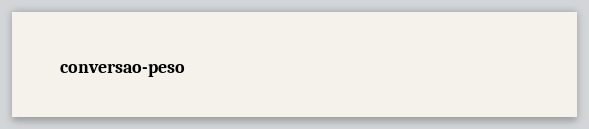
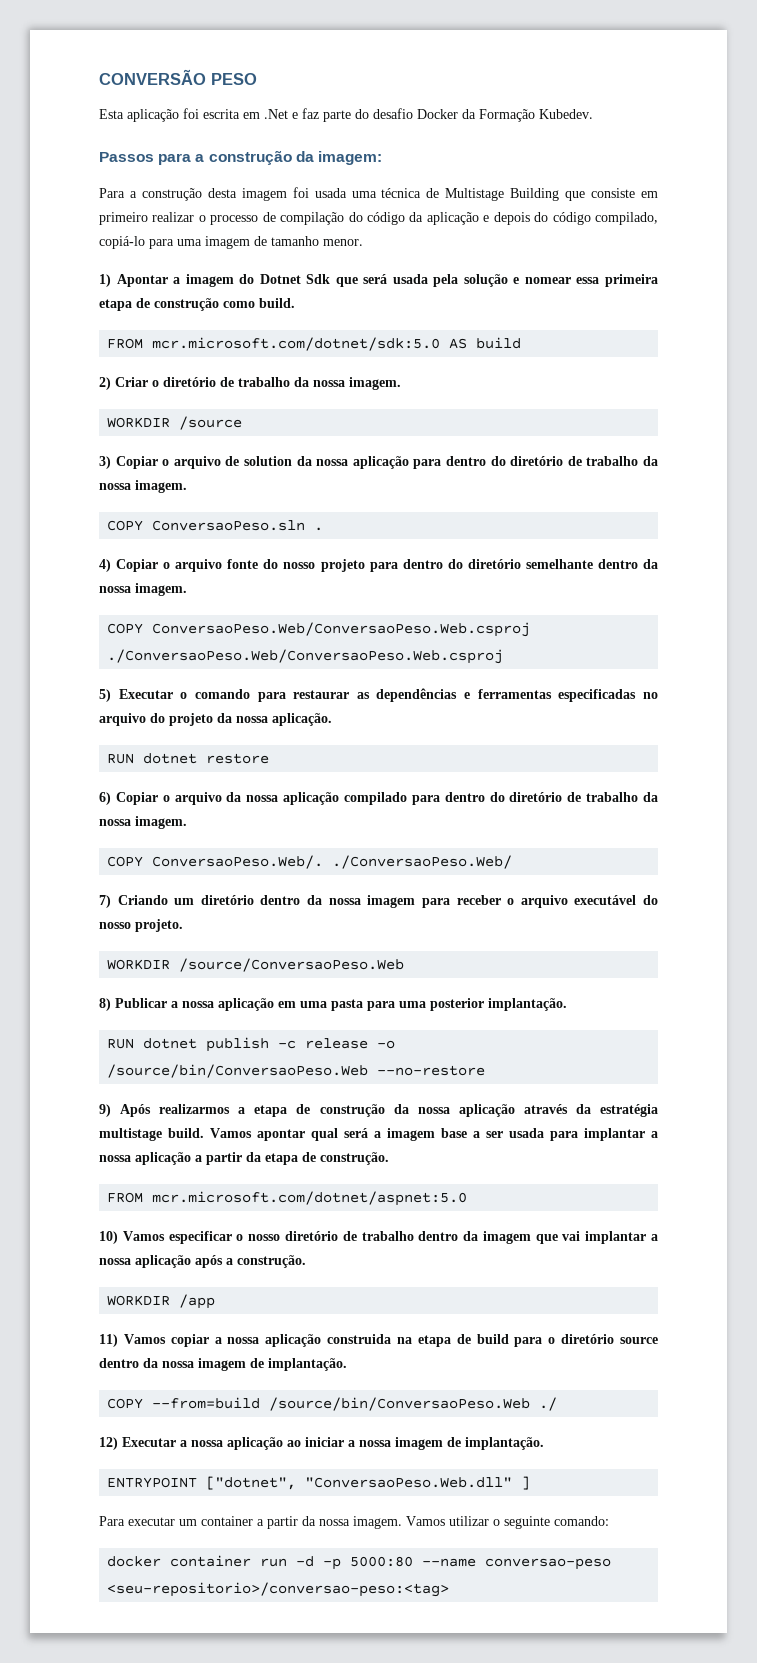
[60,63,185,77] conversao-peso -> [99,69,257,85] [99,108,593,122] [99,150,382,165] [99,187,659,201] [99,212,659,225] [99,236,363,249] [99,274,659,287] [99,298,295,311] [107,337,522,351] [99,377,401,390] [107,416,243,430] [99,456,659,469] [99,480,187,493] [107,520,324,531] [99,559,658,572] [99,583,187,596] [107,622,531,637] [107,649,504,664] [99,688,658,702] [99,713,332,726] [107,753,270,764] [99,792,658,805] [99,816,187,829] [107,855,513,869] [99,895,659,908] [99,919,183,932] [107,958,405,972] [99,998,567,1011] [107,1037,396,1052] [107,1064,486,1078] [99,1104,658,1117] [99,1128,658,1141] [99,1152,389,1165] [107,1191,468,1206] [99,1231,658,1244] [99,1255,306,1268] [107,1294,216,1309] [99,1334,658,1347] [99,1358,347,1371] [107,1397,558,1411] [99,1437,544,1450] [107,1476,531,1490] [99,1516,609,1529] [107,1555,612,1570] [107,1582,450,1597] CONVERSÃO PESO // Esta aplicação foi escrita em .Net e faz parte do desafio Docker da Formação Kubedev. // Passos para a construção da imagem: // Para a construção desta imagem foi usada uma técnica de Multistage Building que consiste em primeiro realizar o processo de compilação do código da aplicação e depois do código compilado, copiá-lo para uma imagem de tamanho menor. // 1) Apontar a imagem do Dotnet Sdk que será usada pela solução e nomear essa primeira etapa de construção como build. // FROM mcr.microsoft.com/dotnet/sdk:5.0 AS build // 2) Criar o diretório de trabalho da nossa imagem. // WORKDIR /source // 3) Copiar o arquivo de solution da nossa aplicação para dentro do diretório de trabalho da nossa imagem. // COPY ConversaoPeso.sln . // 4) Copiar o arquivo fonte do nosso projeto para dentro do diretório semelhante dentro da nossa imagem. // COPY ConversaoPeso.Web/ConversaoPeso.Web.csproj ./ConversaoPeso.Web/ConversaoPeso.Web.csproj // 5) Executar o comando para restaurar as dependências e ferramentas especificadas no arquivo do projeto da nossa aplicação. // RUN dotnet restore // 6) Copiar o arquivo da nossa aplicação compilado para dentro do diretório de trabalho da nossa imagem. // COPY ConversaoPeso.Web/. ./ConversaoPeso.Web/ // 7) Criando um diretório dentro da nossa imagem para receber o arquivo executável do nosso projeto. // WORKDIR /source/ConversaoPeso.Web // 8) Publicar a nossa aplicação em uma pasta para uma posterior implantação. // RUN dotnet publish -c release -o /source/bin/ConversaoPeso.Web --no-restore // 9) Após realizarmos a etapa de construção da nossa aplicação através da estratégia multistage build. Vamos apontar qual será a imagem base a ser usada para implantar a nossa aplicação a partir da etapa de construção. // FROM mcr.microsoft.com/dotnet/aspnet:5.0 // 10) Vamos especificar o nosso diretório de trabalho dentro da imagem que vai implantar a nossa aplicação após a construção. // WORKDIR /app // 11) Vamos copiar a nossa aplicação construida na etapa de build para o diretório source dentro da nossa imagem de implantação. // COPY --from=build /source/bin/ConversaoPeso.Web ./ // 12) Executar a nossa aplicação ao iniciar a nossa imagem de implantação. // ENTRYPOINT ["dotnet", "ConversaoPeso.Web.dll" ] // Para executar um container a partir da nossa imagem. Vamos utilizar o seguinte comando: // docker container run -d -p 5000:80 --name conversao-peso <seu-repositorio>/conversao-peso:<tag>

